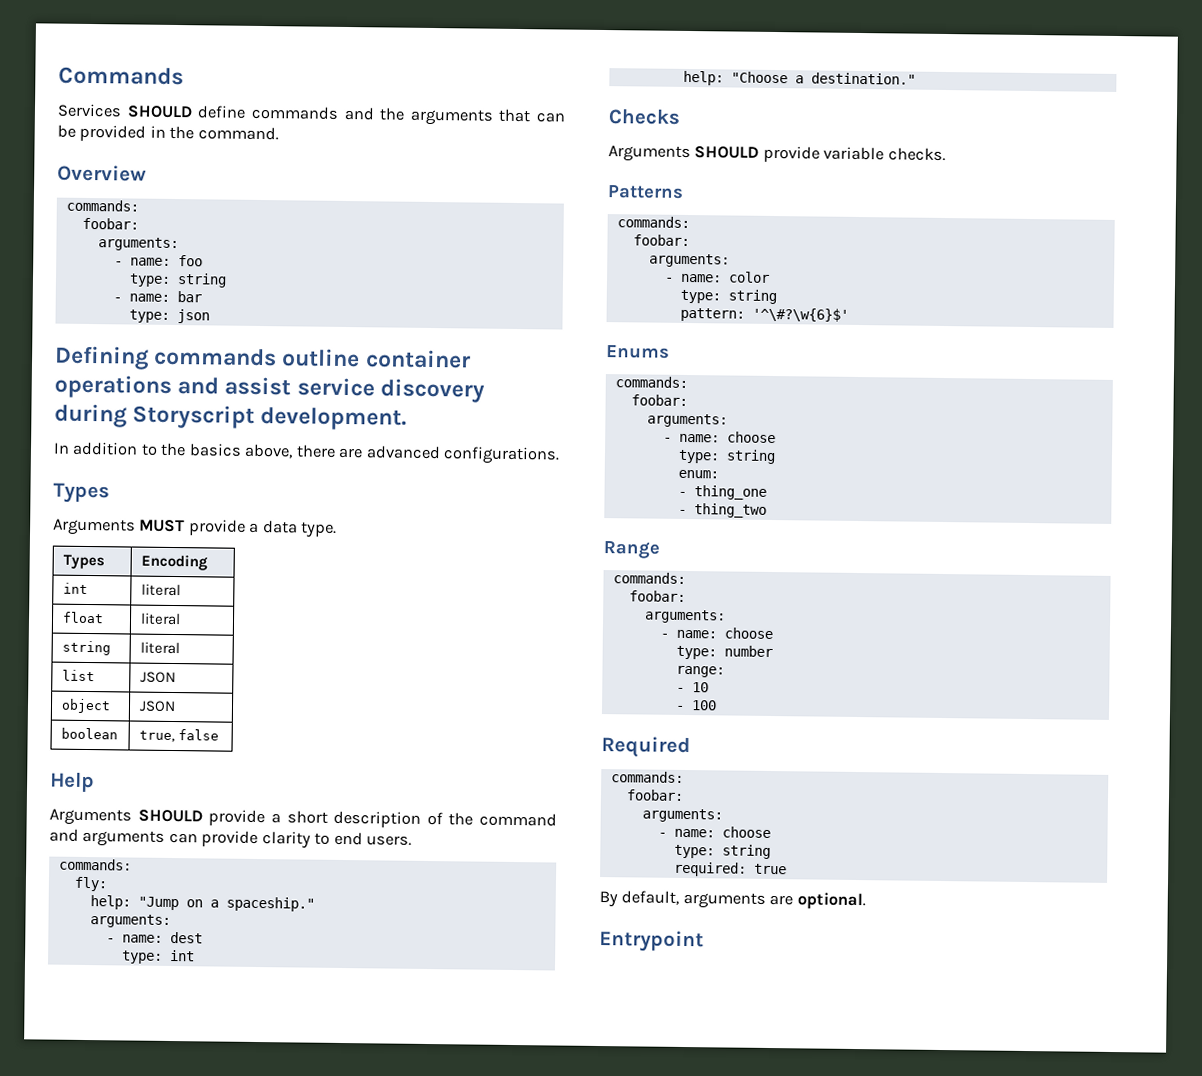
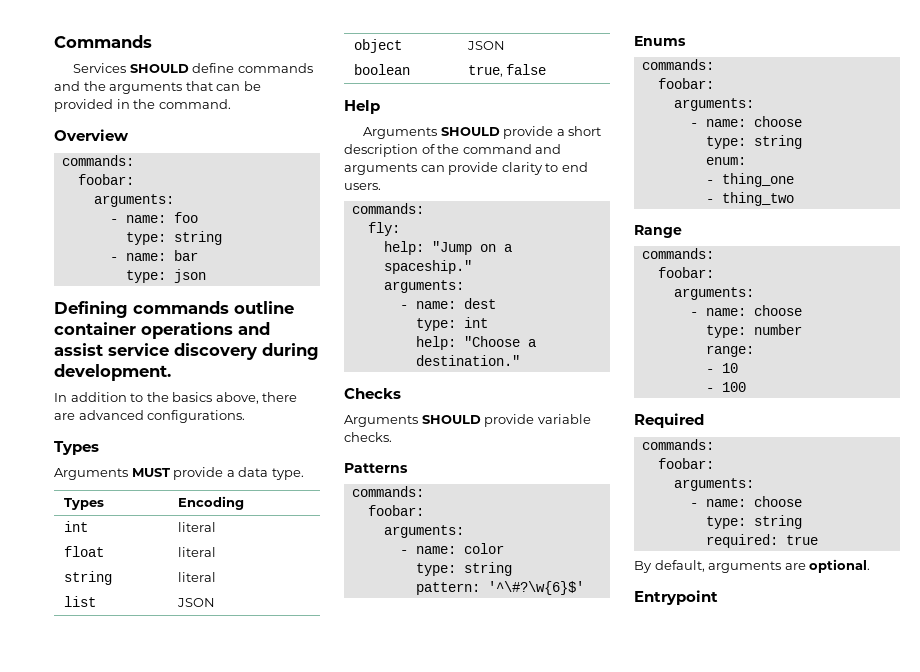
[132,404,256,429] Storyscript -> (319, 351) none

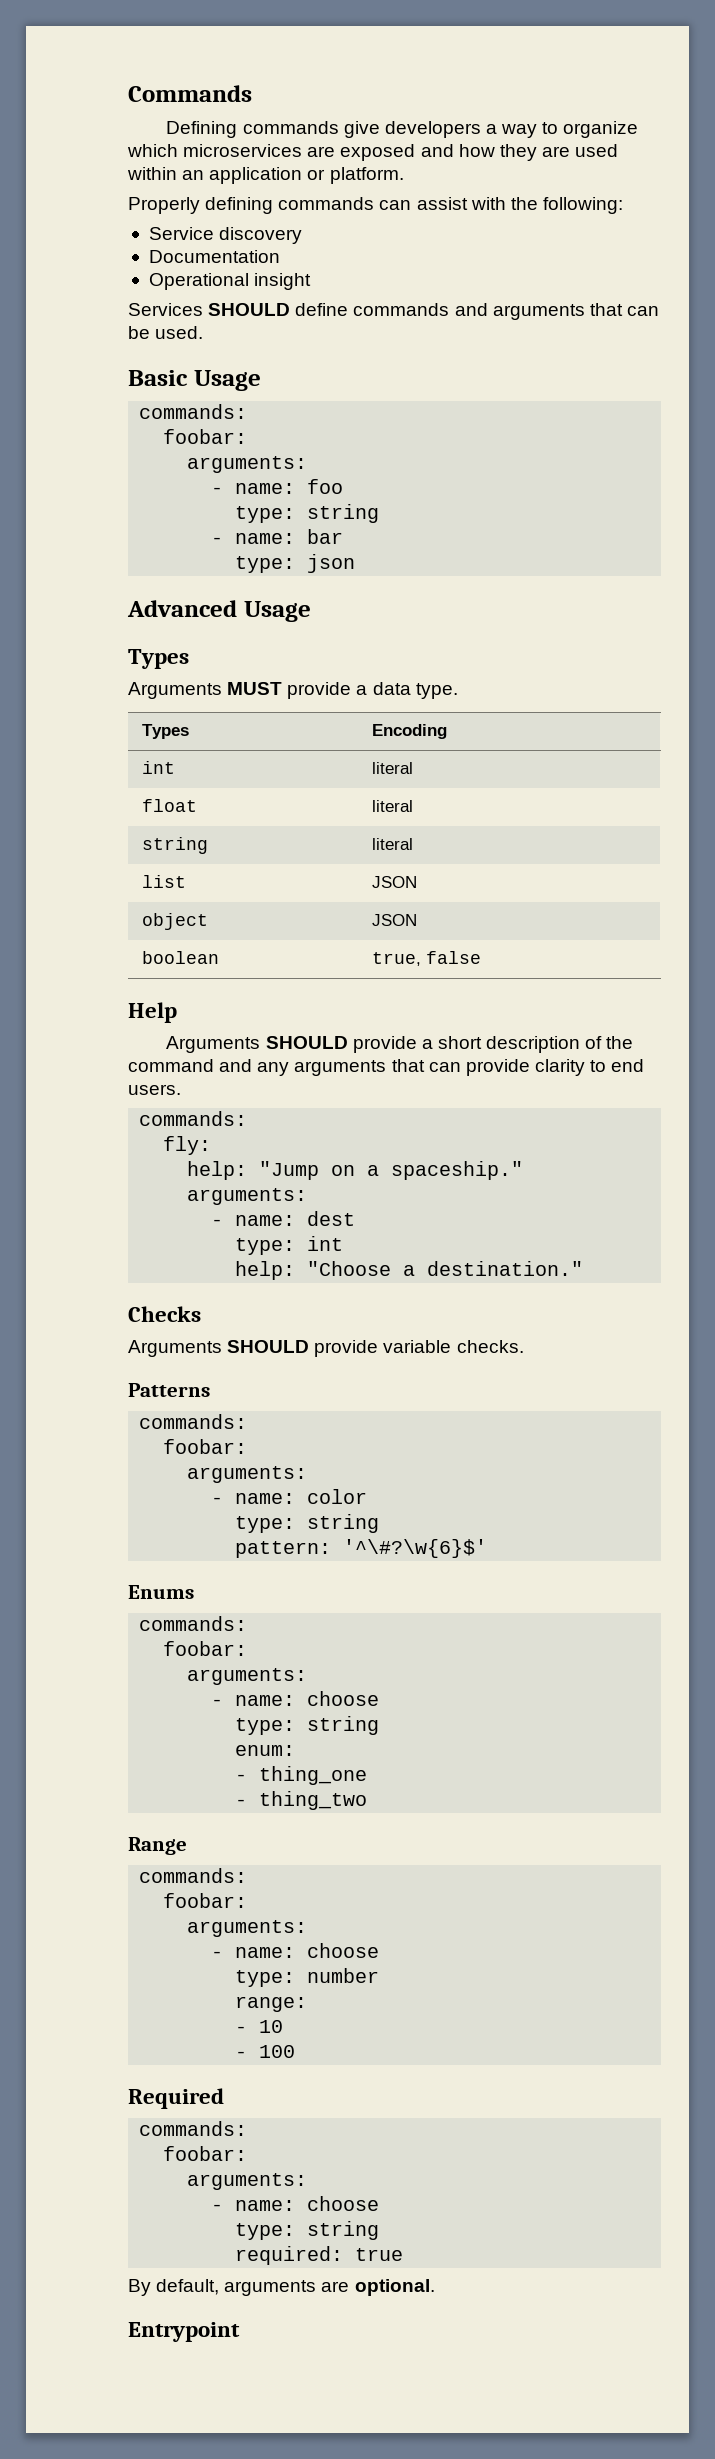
(152, 41) none -> [166,121,639,138] [127,144,619,161] [127,167,404,184] [128,197,623,214] [148,227,303,244] [148,250,280,263] [148,273,312,290] // Defining commands give developers a way to organize which microservices are exposed and how they are used within an application or platform. // Properly defining commands can assist with the following: // Service discovery // Documentation // Operational insight
[83,81,106,91] the -> (488, 309) none
[54,99,231,112] [54,129,129,141] provided in the command. // Overview -> [155,326,204,339] [128,370,261,391] used. // Basic Usage
[54,301,294,318] [54,322,270,339] [54,343,319,360] [54,364,171,381] [54,392,298,404] [54,410,246,423] Defining commands outline container operations and assist service discovery during development. // In addition to the basics above, there are advanced configurations. -> [127,600,311,622] Advanced Usage
[344,163,417,175] arguments -> [257,1059,425,1076] any arguments that

